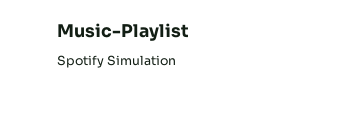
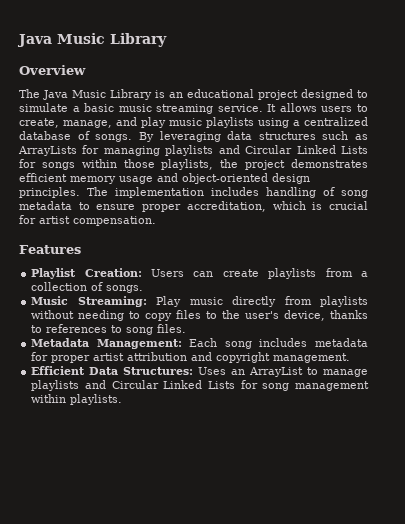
[57,23,189,41] [57,55,177,68] Music-Playlist // Spotify Simulation -> [17,33,167,47] [19,65,86,75] [19,89,368,100] [19,103,368,114] [19,117,368,128] [19,131,368,142] [18,145,368,156] [19,159,368,170] [19,173,310,184] [19,187,368,198] [19,201,368,212] [19,215,156,226] [19,245,81,254] [31,268,368,279] [31,282,144,293] [31,296,368,307] [31,310,368,321] [31,324,187,335] [31,338,368,349] [31,352,351,363] [31,366,368,377] [31,380,369,391] [31,394,123,405] Java Music Library // Overview // The Java Music Library is an educational project designed to simulate a basic music streaming service. It allows users to create, manage, and play music playlists using a centralized database of songs. By leveraging data structures such as ArrayLists for managing playlists and Circular Linked Lists for songs within those playlists, the project demonstrates efficient memory usage and object-oriented design principles. The implementation includes handling of song metadata to ensure proper accreditation, which is crucial for artist compensation. // Features // Playlist Creation: Users can create playlists from a collection of songs. // Music Streaming: Play music directly from playlists without needing to copy files to the user's device, thanks to references to song files. // Metadata Management: Each song includes metadata for proper artist attribution and copyright management. // Efficient Data Structures: Uses an ArrayList to manage playlists and Circular Linked Lists for song management within playlists.

